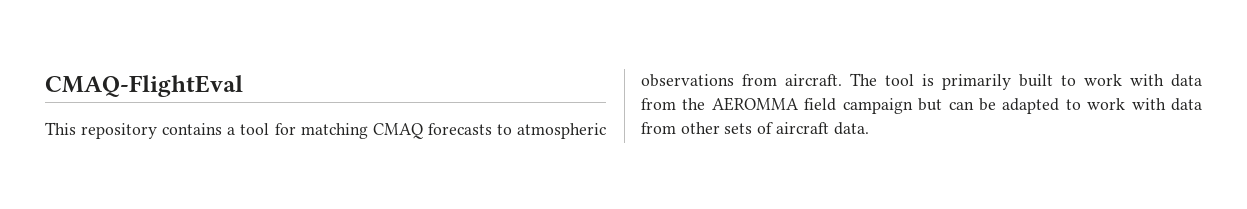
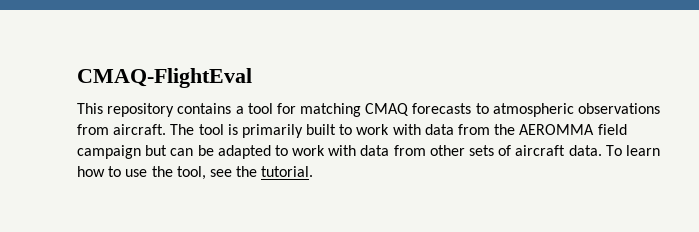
(869, 128) none -> [605,145,660,156] [77,166,314,180] To learn how to use the tool, see the tutorial.

